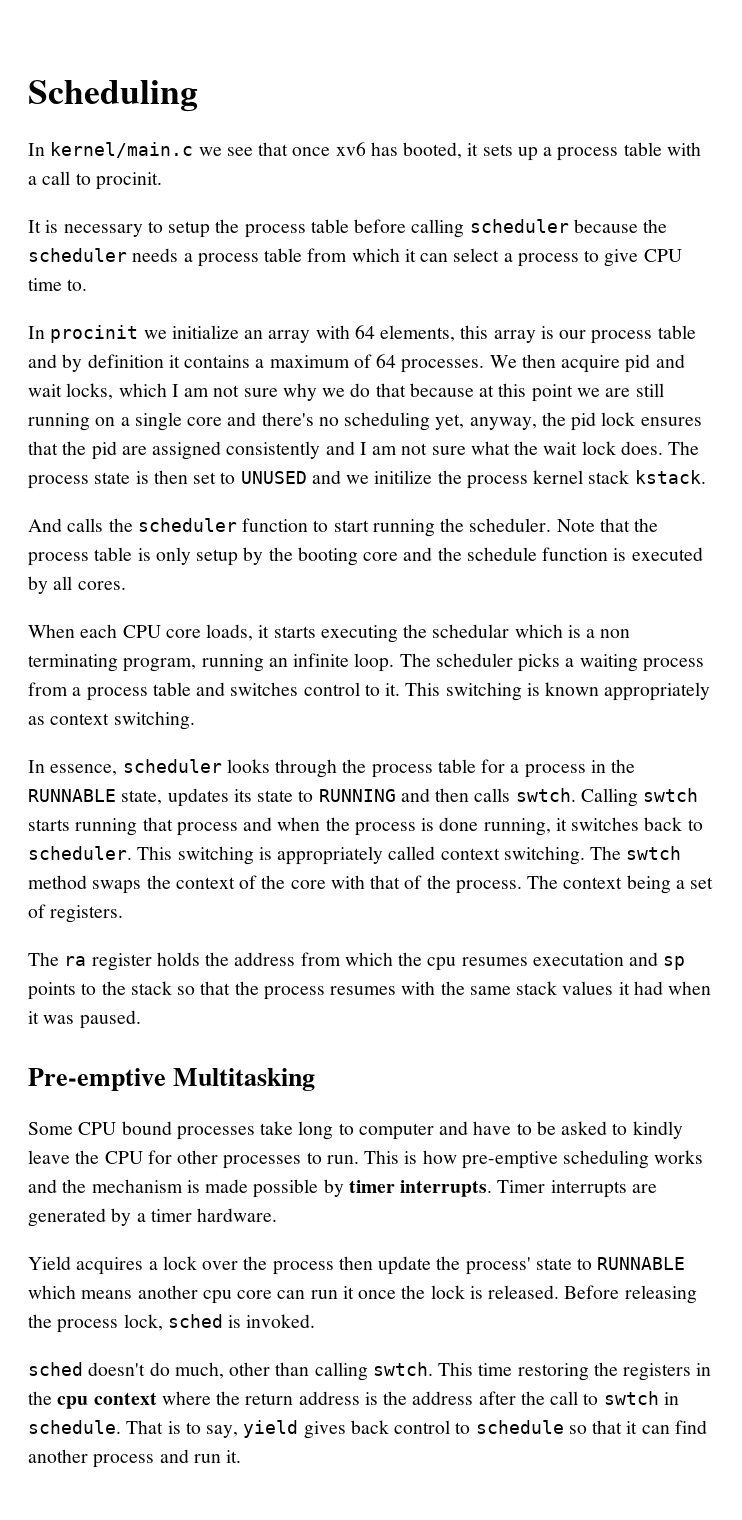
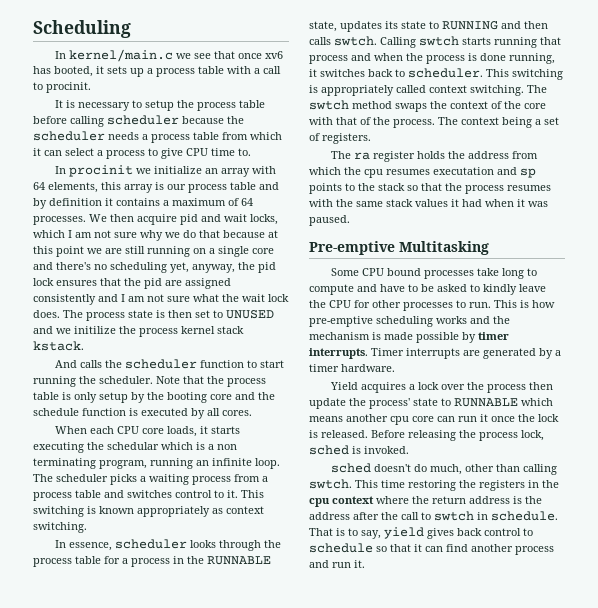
[358,1123,434,1140] computer -> [309,284,354,295] compute

